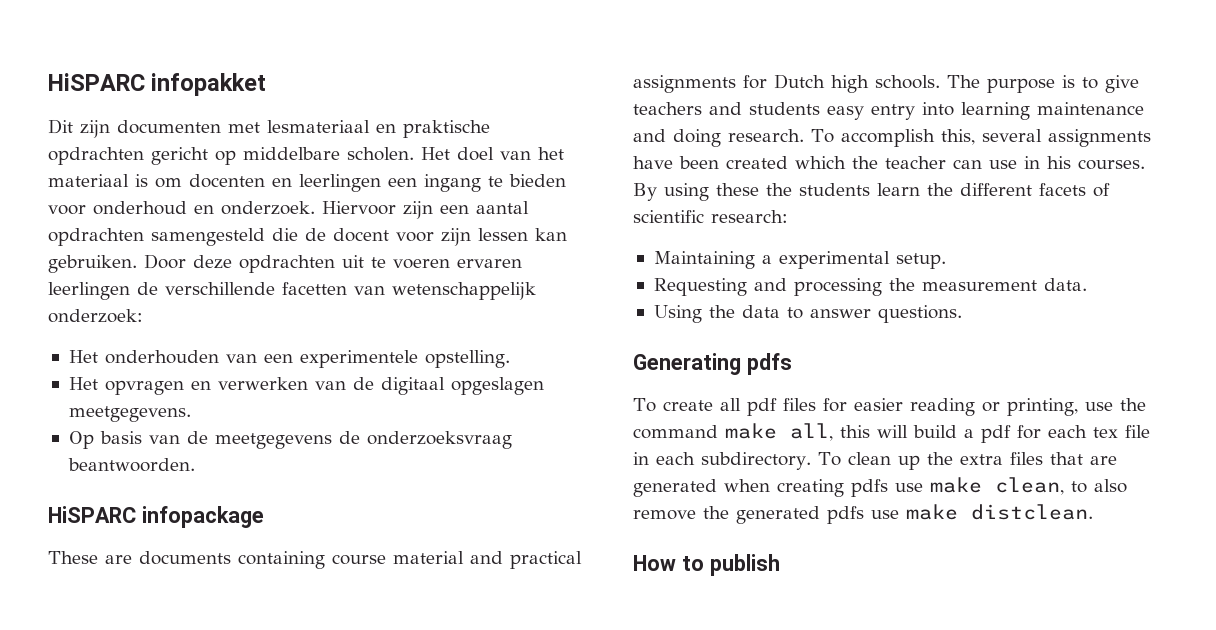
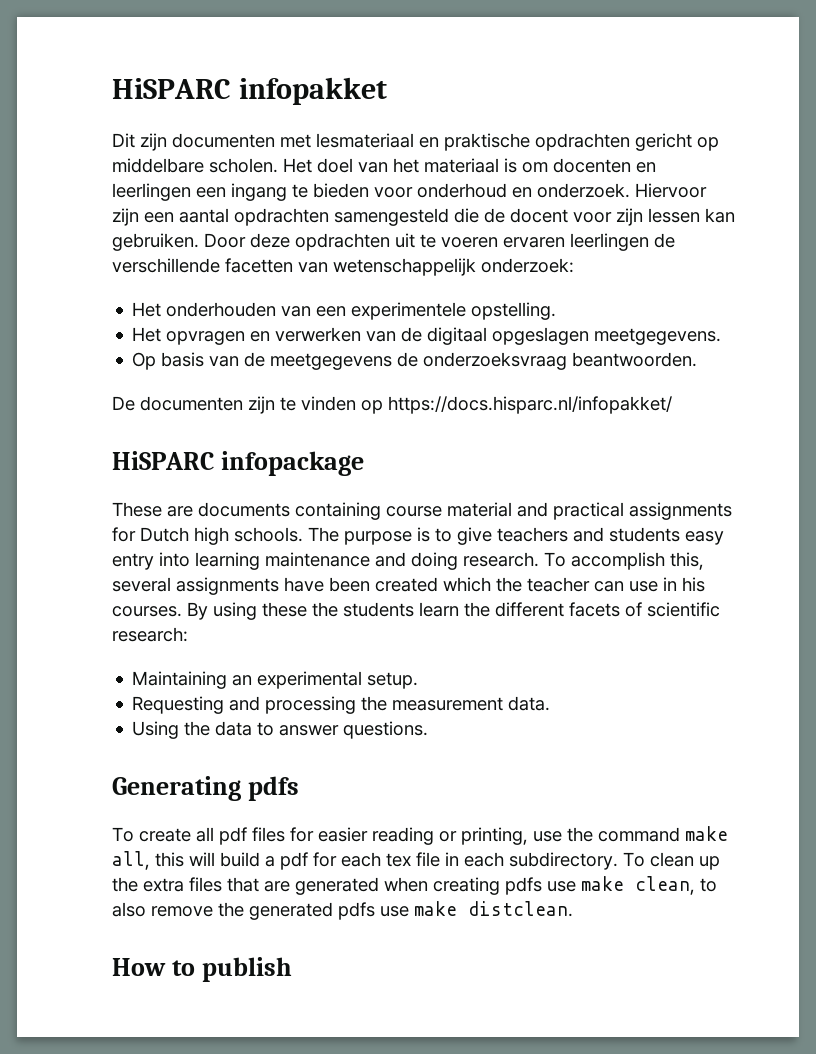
(195, 465) none -> [112,396,672,414] // De documenten zijn te vinden op https://docs.hisparc.nl/infopakket/
[761,255,772,264] a -> [232,675,253,686] an

